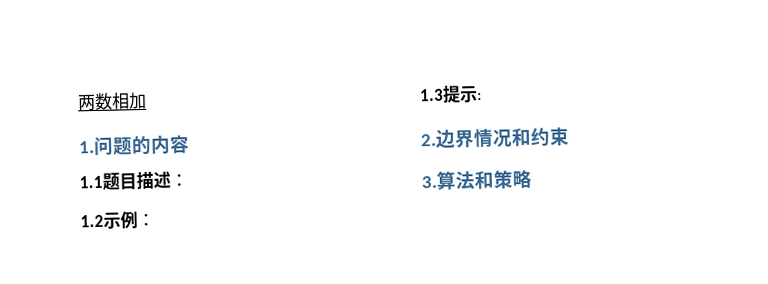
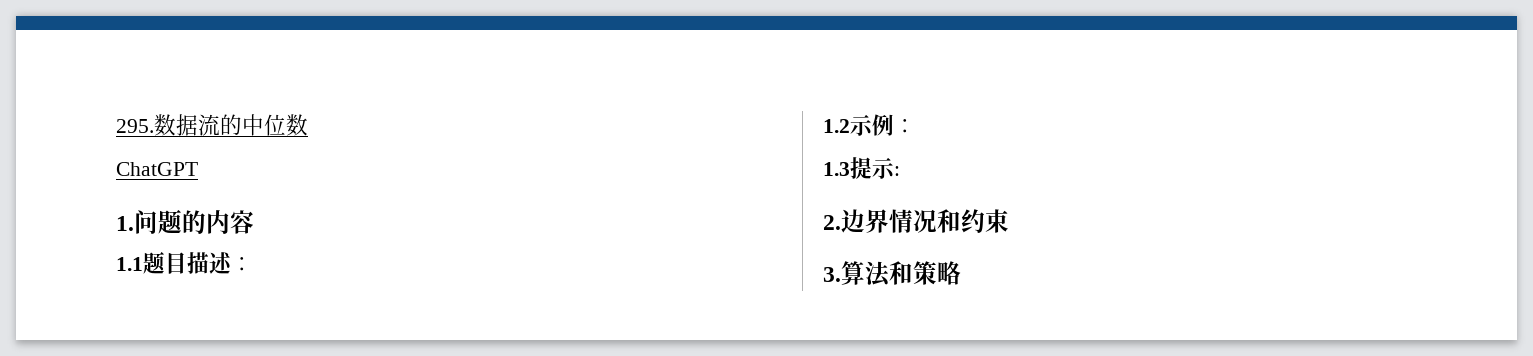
[77,91,147,111] 两数相加 -> [116,114,308,136] [116,162,198,176] 295.数据流的中位数 // ChatGPT

